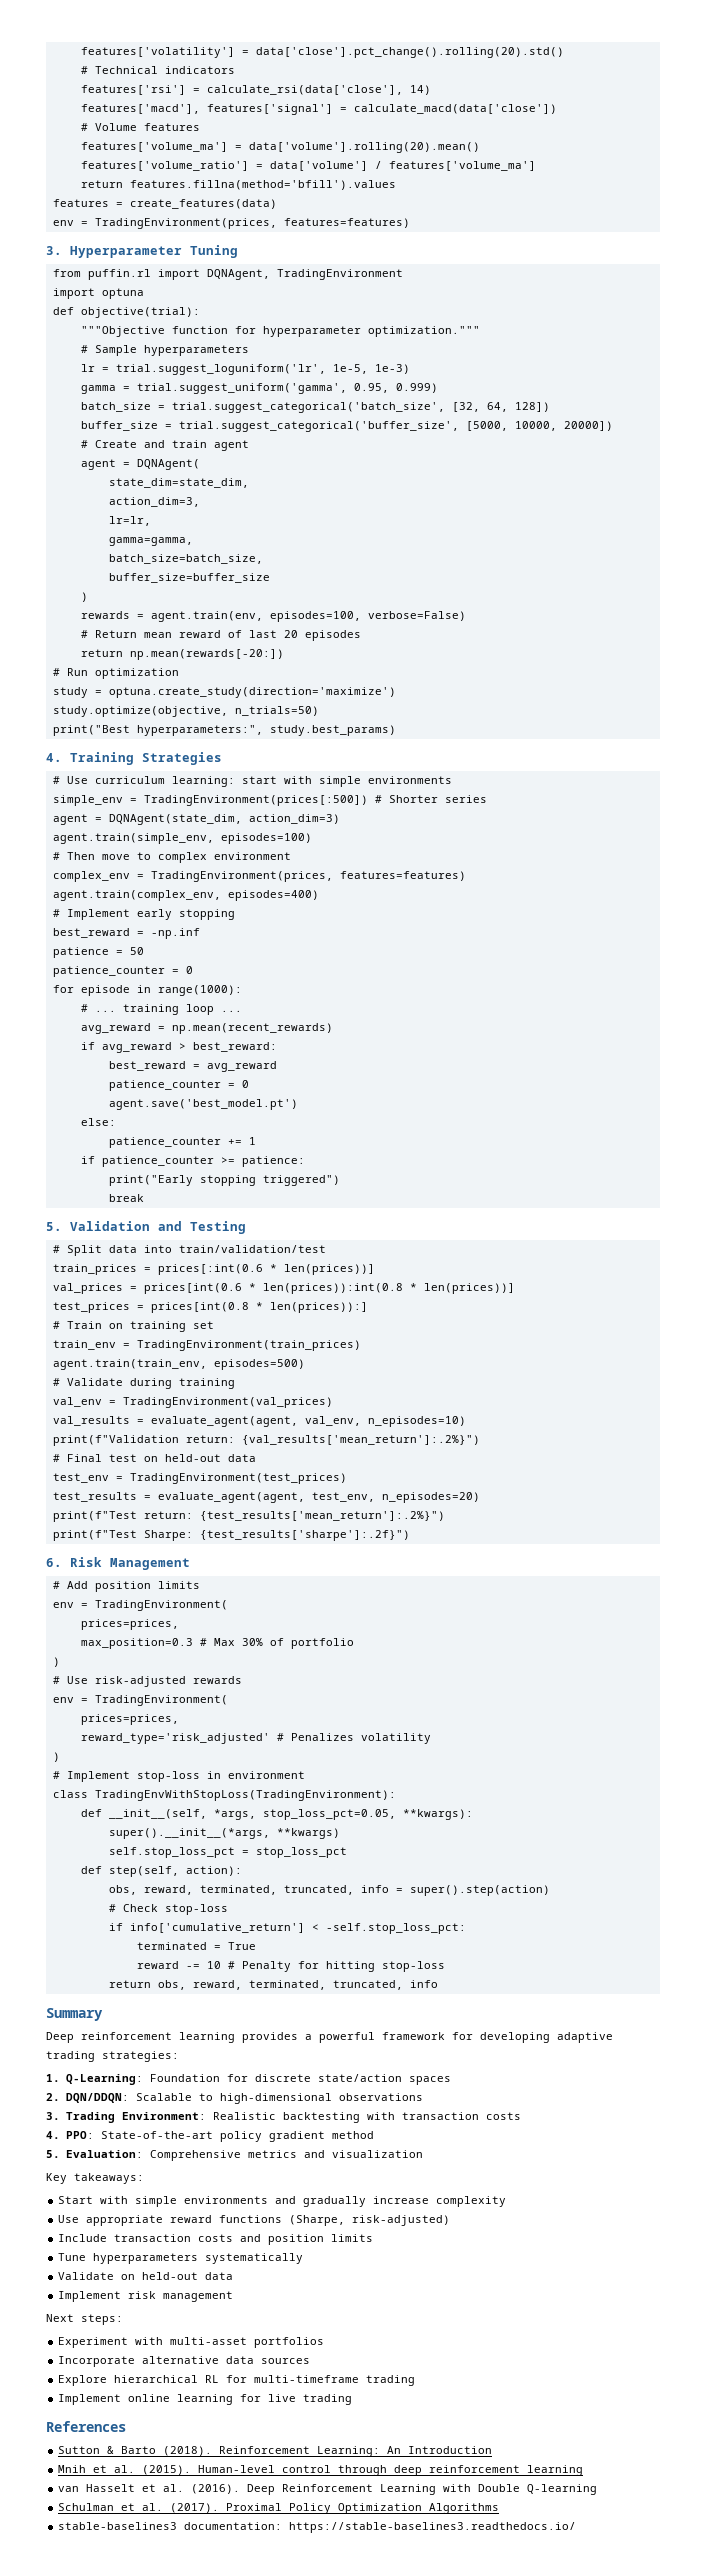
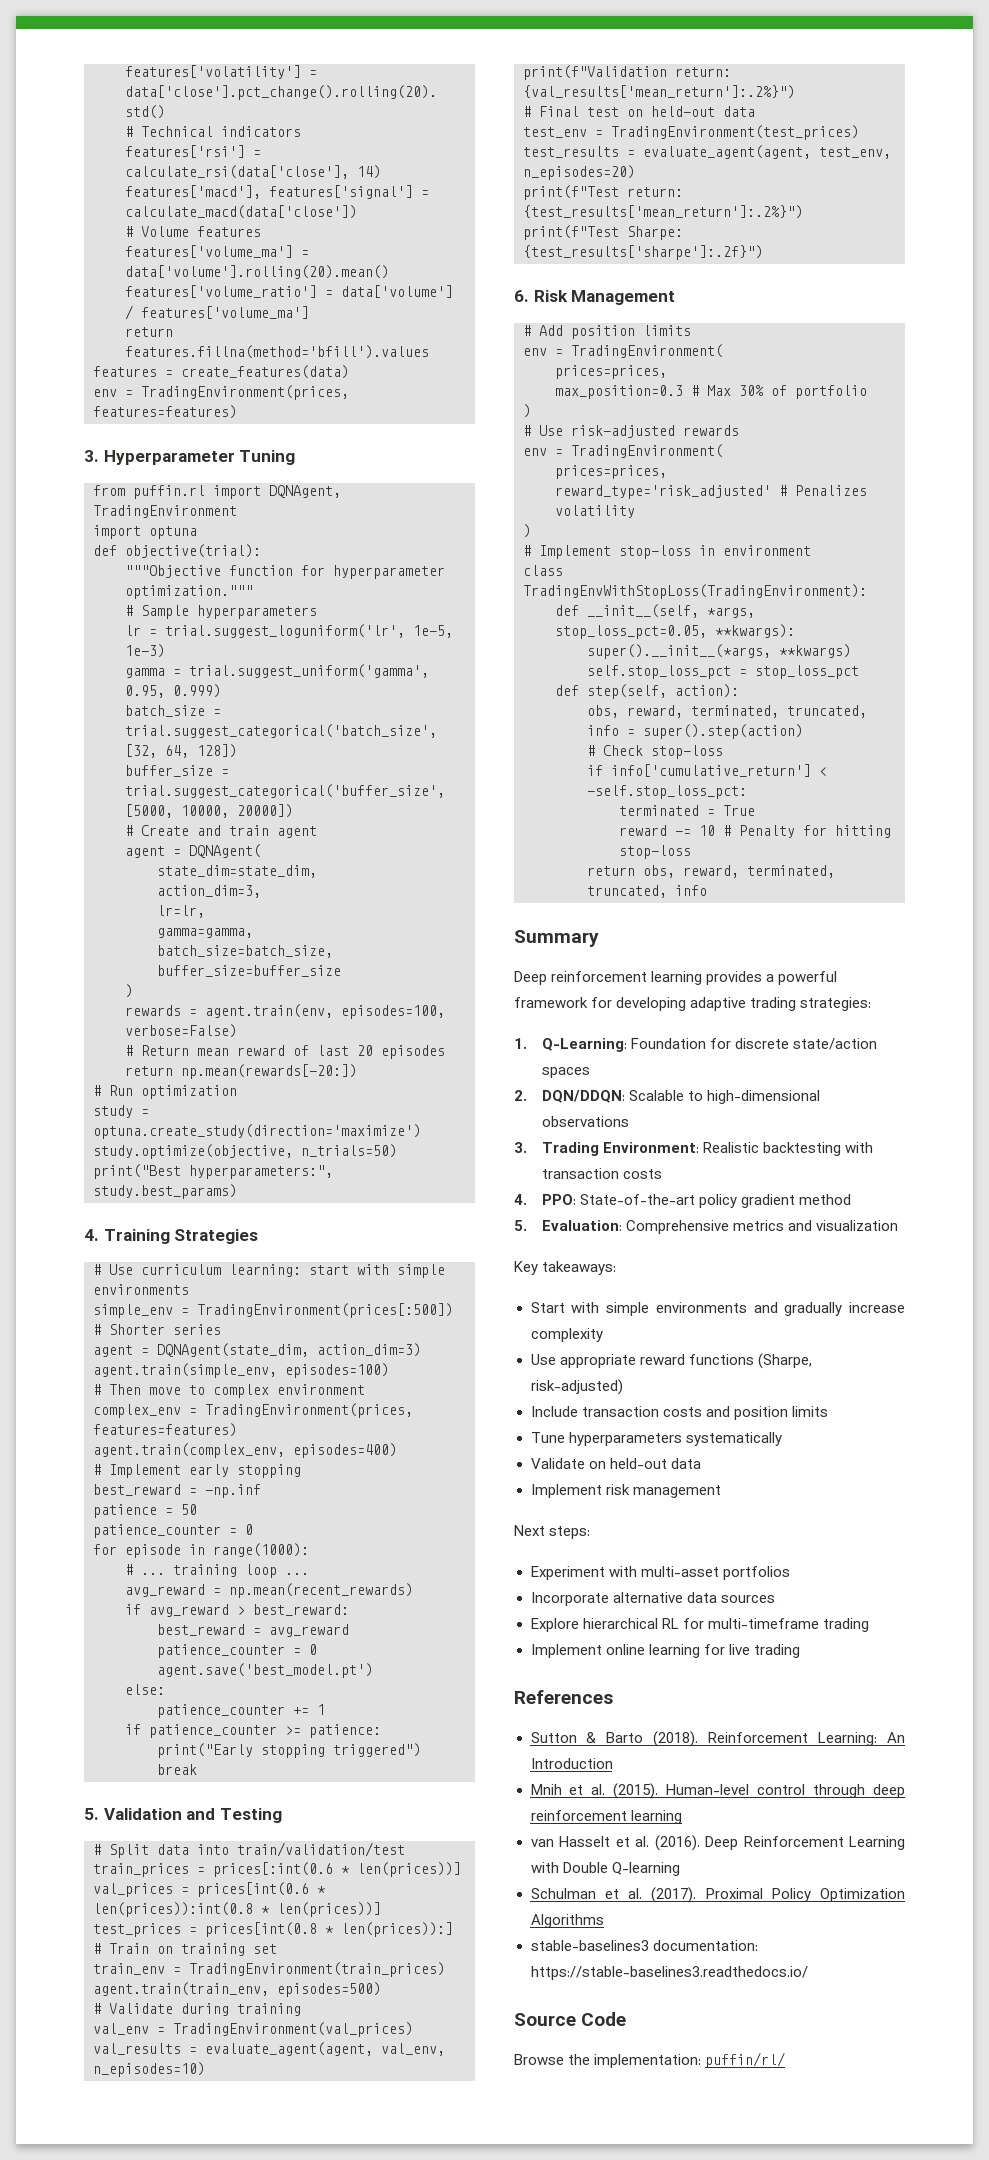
(577, 2527) none -> [514,2012,627,2026] [514,2052,786,2068] // Source Code // Browse the implementation: puffin/rl/

